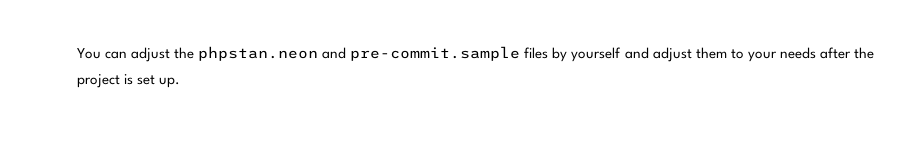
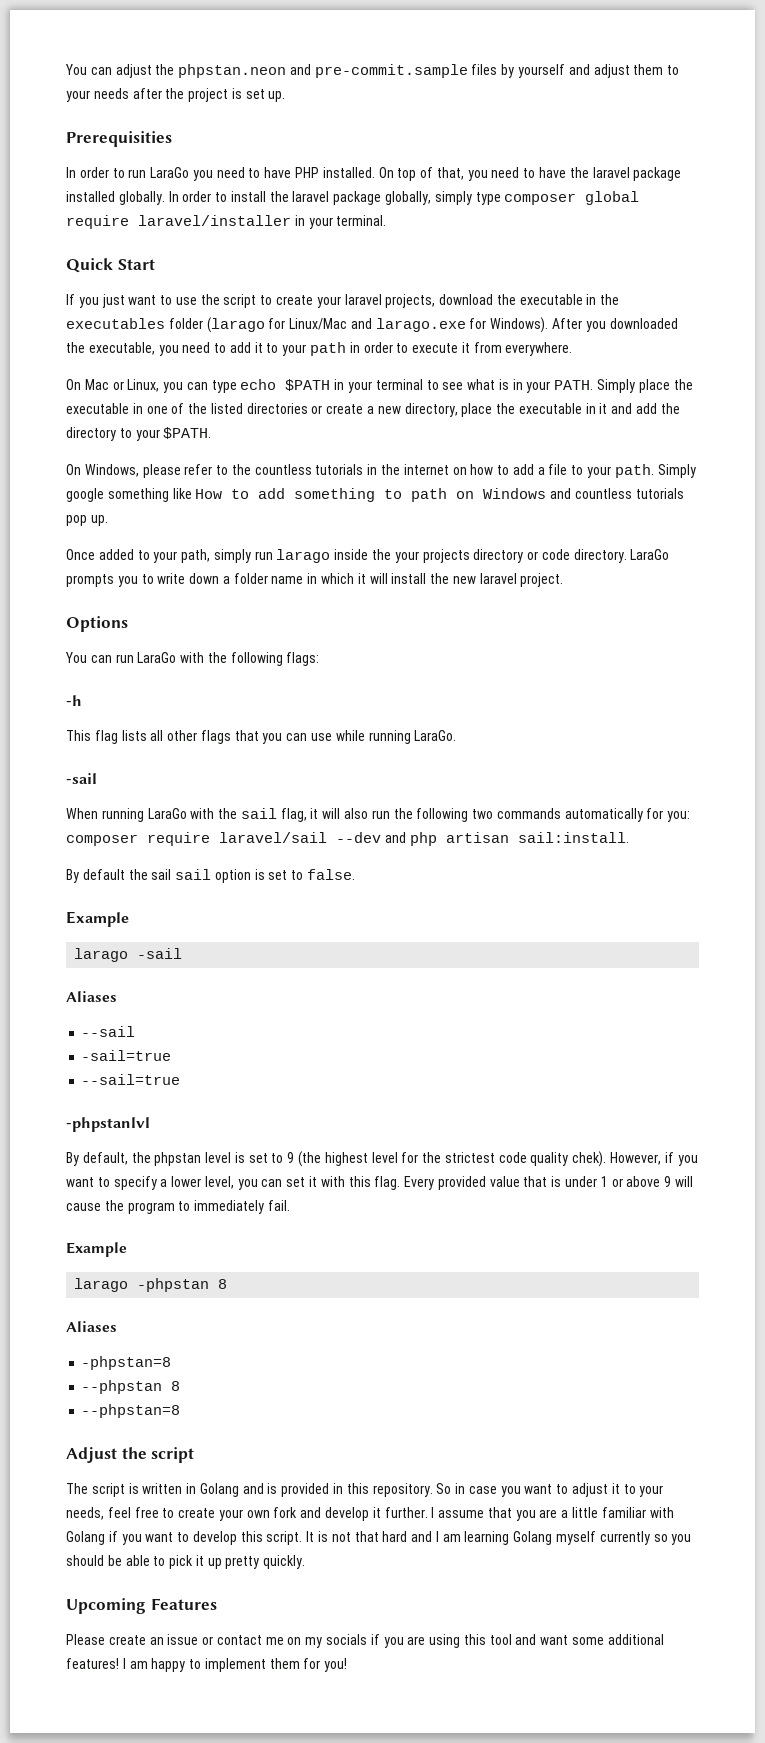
(181, 82) none -> [66,131,172,147] [66,167,682,181] [66,191,640,205] [66,215,387,229] [66,258,155,273] [66,294,620,308] [66,317,678,333] [66,342,573,356] [66,379,693,393] [66,403,680,417] [66,427,212,441] [66,464,696,478] [66,488,684,502] [66,515,108,526] [66,549,670,563] [66,573,564,587] [66,616,128,632] [65,652,320,666] [66,695,82,706] [66,730,457,744] [66,773,97,784] [66,808,691,822] [66,832,629,846] [66,869,356,883] [66,911,129,927] [74,948,183,962] [66,991,117,1002] [81,1026,136,1037] [81,1050,172,1061] [81,1074,181,1085] [66,1117,150,1132] [66,1151,698,1167] [66,1176,693,1190] [66,1200,290,1214] [66,1242,127,1257] [74,1278,228,1292] [66,1321,117,1332] [81,1356,172,1370] [81,1380,181,1394] [81,1404,181,1418] [66,1447,195,1463] [66,1483,664,1497] [66,1507,674,1521] [66,1531,692,1545] [66,1555,306,1569] [66,1598,217,1614] [66,1634,664,1648] [66,1658,348,1672] // Prerequisities // In order to run LaraGo you need to have PHP installed. On top of that, you need to have the laravel package installed globally. In order to install the laravel package globally, simply type composer global require laravel/installer in your terminal. // Quick Start // If you just want to use the script to create your laravel projects, download the executable in the executables folder (larago for Linux/Mac and larago.exe for Windows). After you downloaded the executable, you need to add it to your path in order to execute it from everywhere. // On Mac or Linux, you can type echo $PATH in your terminal to see what is in your PATH. Simply place the executable in one of the listed directories or create a new directory, place the executable in it and add the directory to your $PATH. // On Windows, please refer to the countless tutorials in the internet on how to add a file to your path. Simply google something like How to add something to path on Windows and countless tutorials pop up. // Once added to your path, simply run larago inside the your projects directory or code directory. LaraGo prompts you to write down a folder name in which it will install the new laravel project. // Options // You can run LaraGo with the following flags: // -h // This flag lists all other flags that you can use while running LaraGo. // -sail // When running LaraGo with the sail flag, it will also run the following two commands automatically for you: composer require laravel/sail --dev and php artisan sail:install. // By default the sail sail option is set to false. // Example // larago -sail // Aliases // --sail // -sail=true // --sail=true // -phpstanlvl // By default, the phpstan level is set to 9 (the highest level for the strictest code quality chek). However, if you want to specify a lower level, you can set it with this flag. Every provided value that is under 1 or above 9 will cause the program to immediately fail. // Example // larago -phpstan 8 // Aliases // -phpstan=8 // --phpstan 8 // --phpstan=8 // Adjust the script // The script is written in Golang and is provided in this repository. So in case you want to adjust it to your needs, feel free to create your own fork and develop it further. I assume that you are a little familiar with Golang if you want to develop this script. It is not that hard and I am learning Golang myself currently so you should be able to pick it up pretty quickly. // Upcoming Features // Please create an issue or contact me on my socials if you are using this tool and want some additional features! I am happy to implement them for you!

